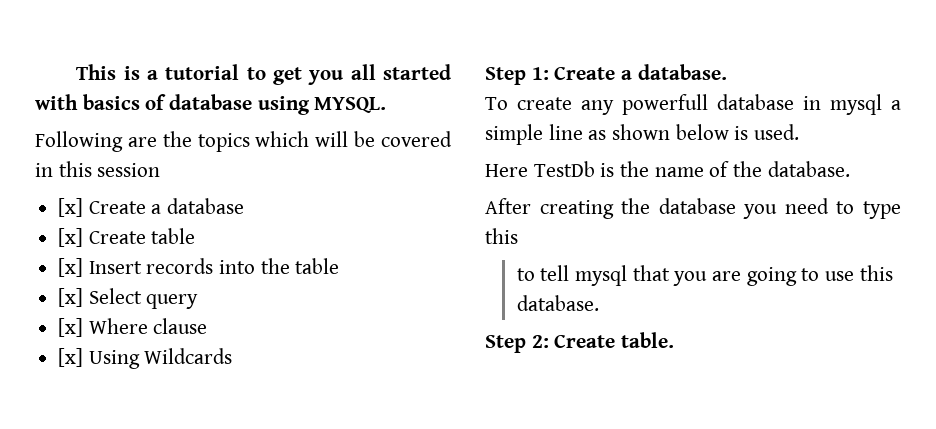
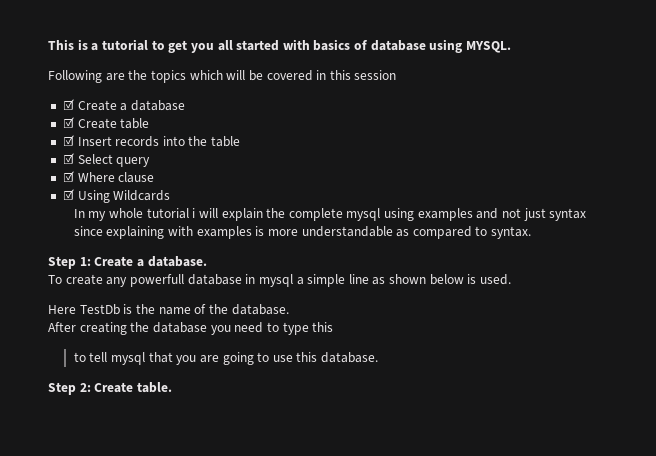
[58,198,84,217] [x] -> [62,99,74,110] ☑
[58,228,84,247] [x] -> [62,117,74,128] ☑
[58,258,84,277] [x] -> [62,135,74,146] ☑
[58,288,84,307] [x] -> [62,153,74,164] ☑
[58,318,84,337] [x] -> [62,171,74,182] ☑
[58,348,84,367] [x] -> [62,189,74,200] ☑
(233, 356) none -> [73,208,587,221] [73,226,532,239] // In my whole tutorial i will explain the complete mysql using examples and not just syntax since explaining with examples is more understandable as compared to syntax.

